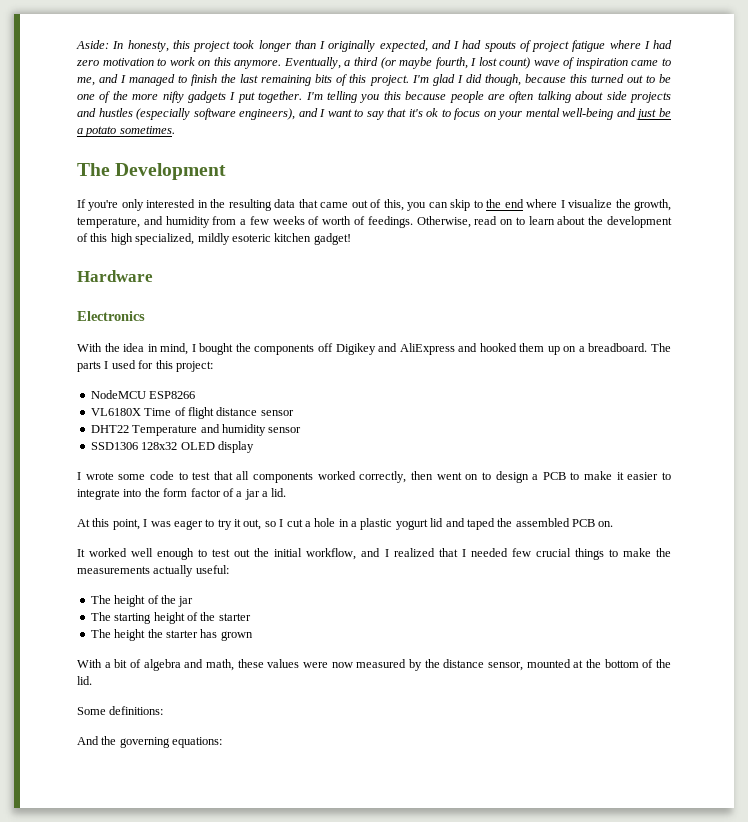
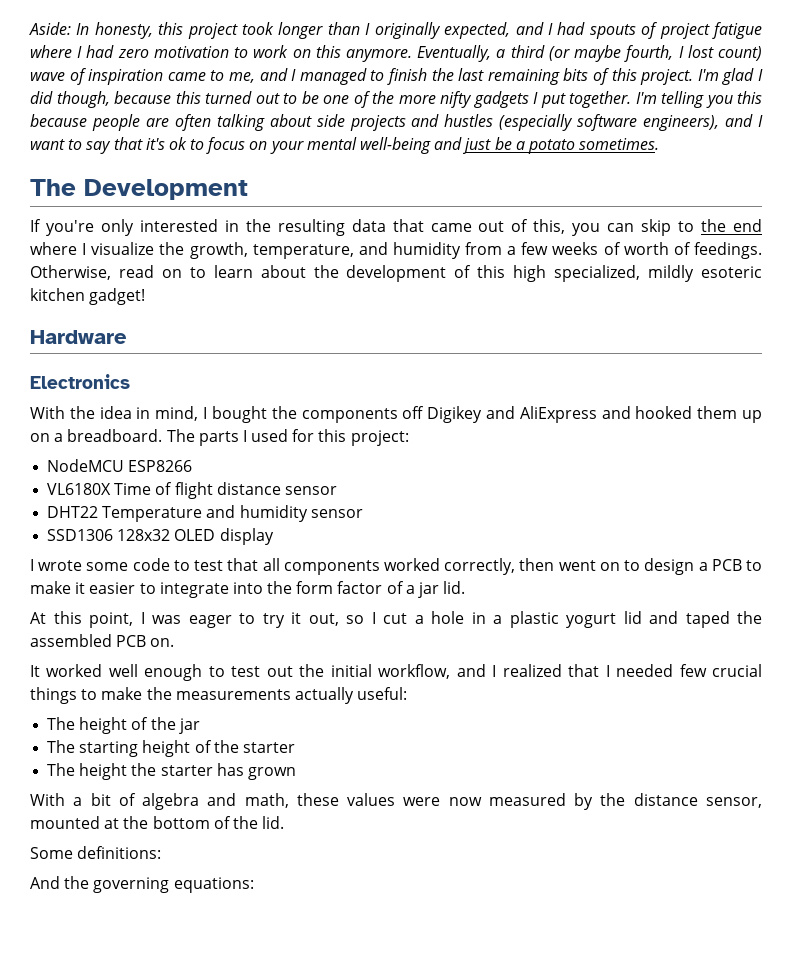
[262,491,268,497] a -> (440, 590) none

